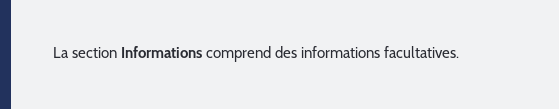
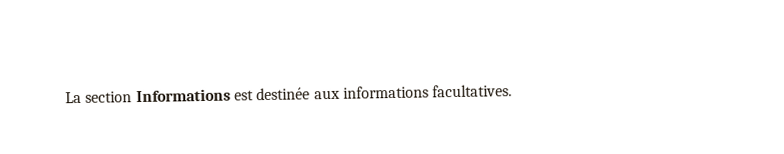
[206,46,298,62] comprend des -> [233,87,340,101] est destinée aux

